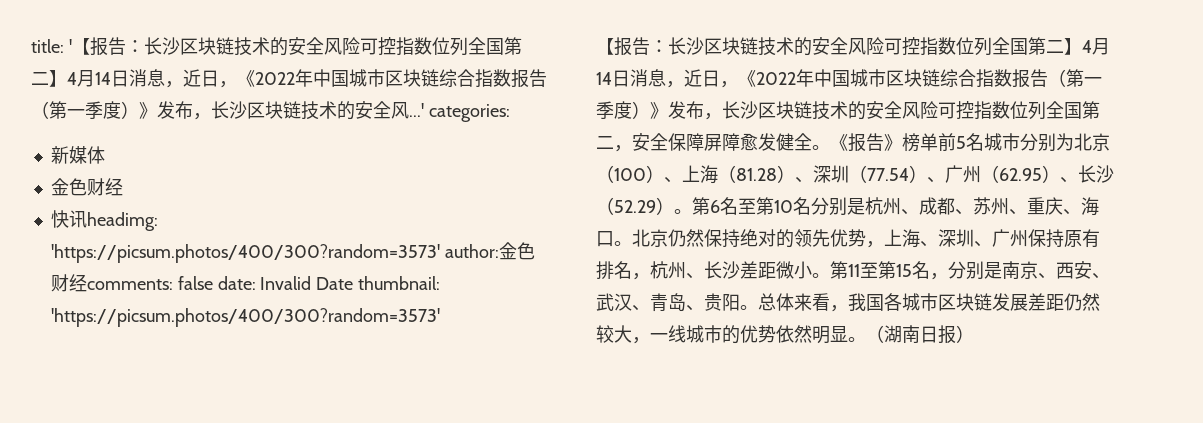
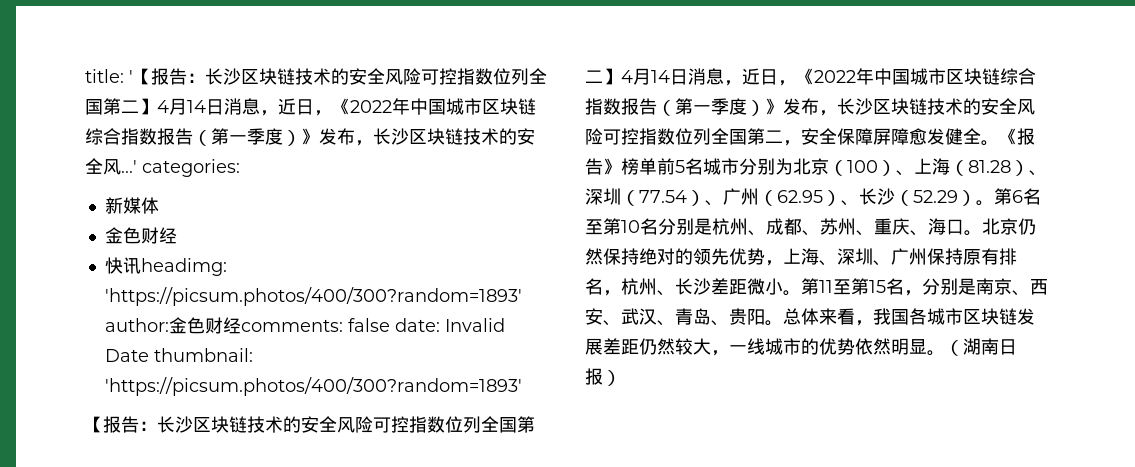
[50,244,440,263] 'https://picsum.photos/400/300?random=3573' -> [104,287,522,306] 'https://picsum.photos/400/300?random=1893'
[50,308,440,327] 'https://picsum.photos/400/300?random=3573' -> [104,377,522,396] 'https://picsum.photos/400/300?random=1893'

